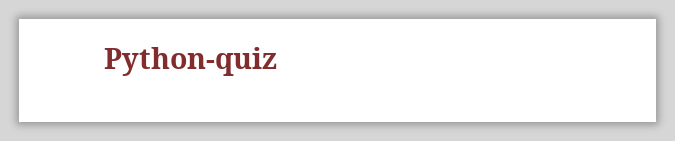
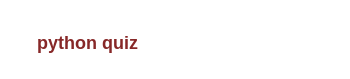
[104,47,277,76] Python-quiz -> [37,36,138,53] python quiz

